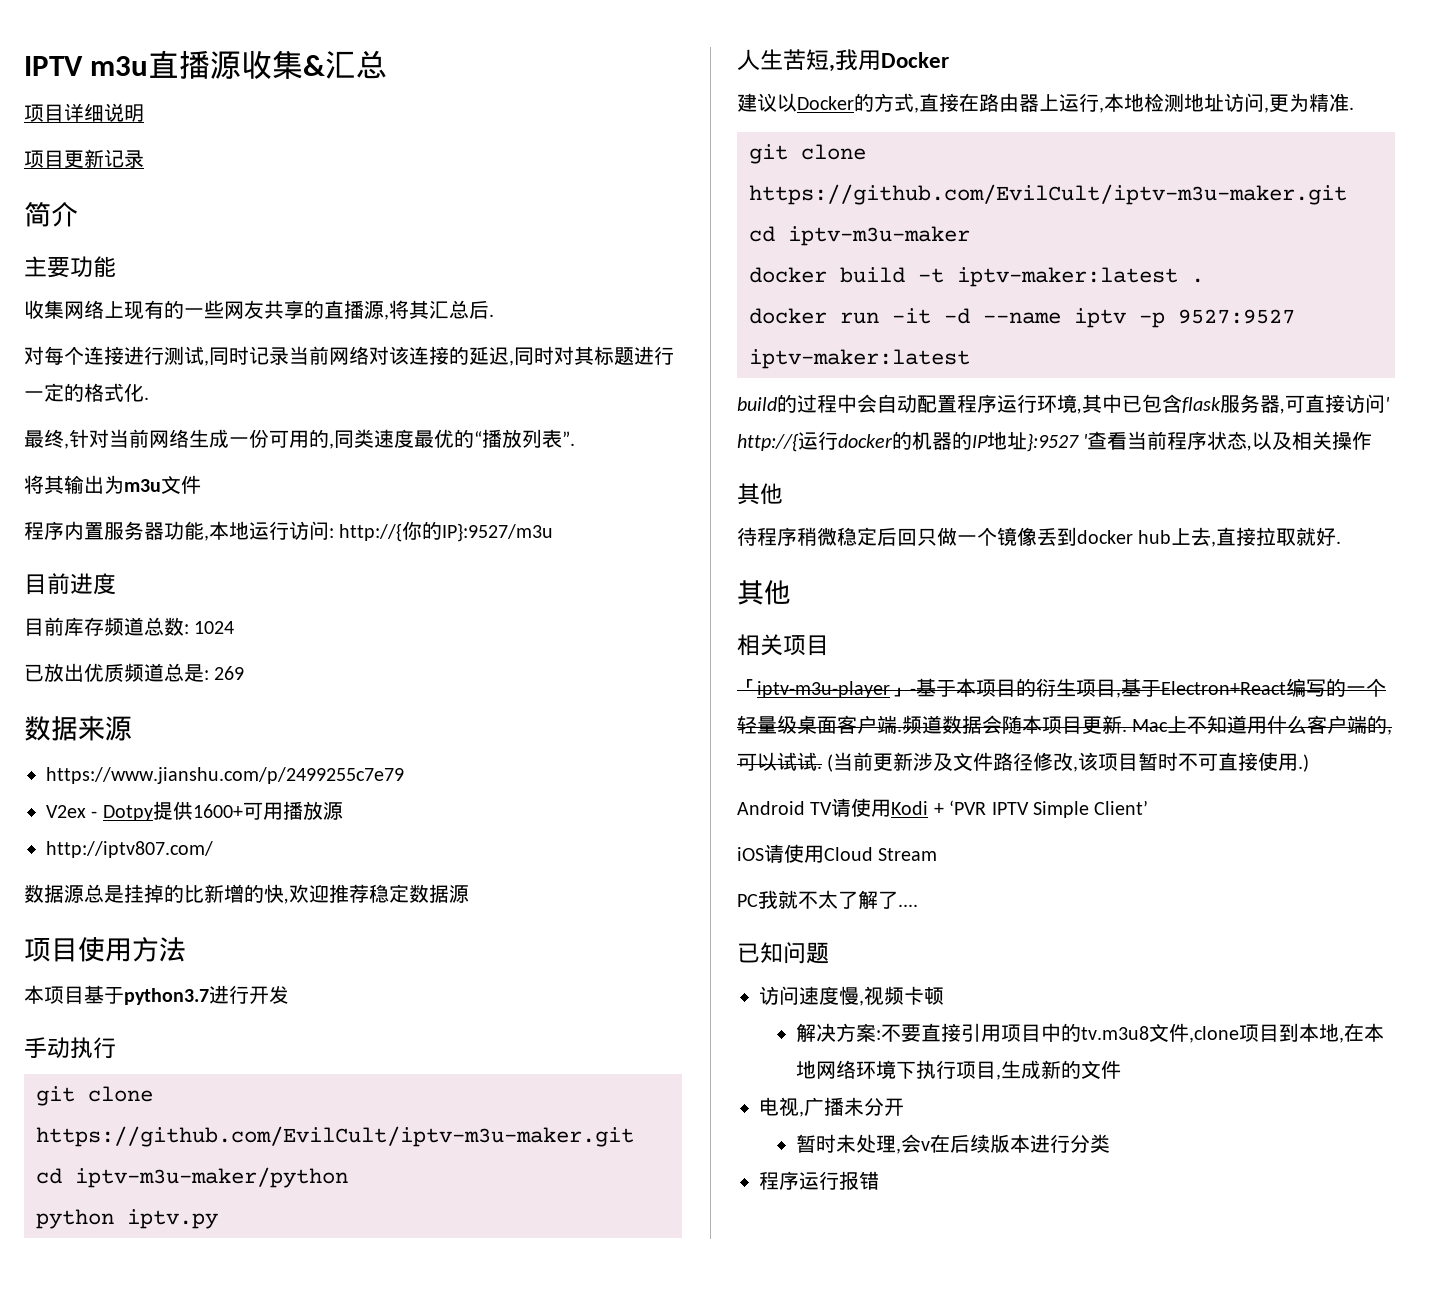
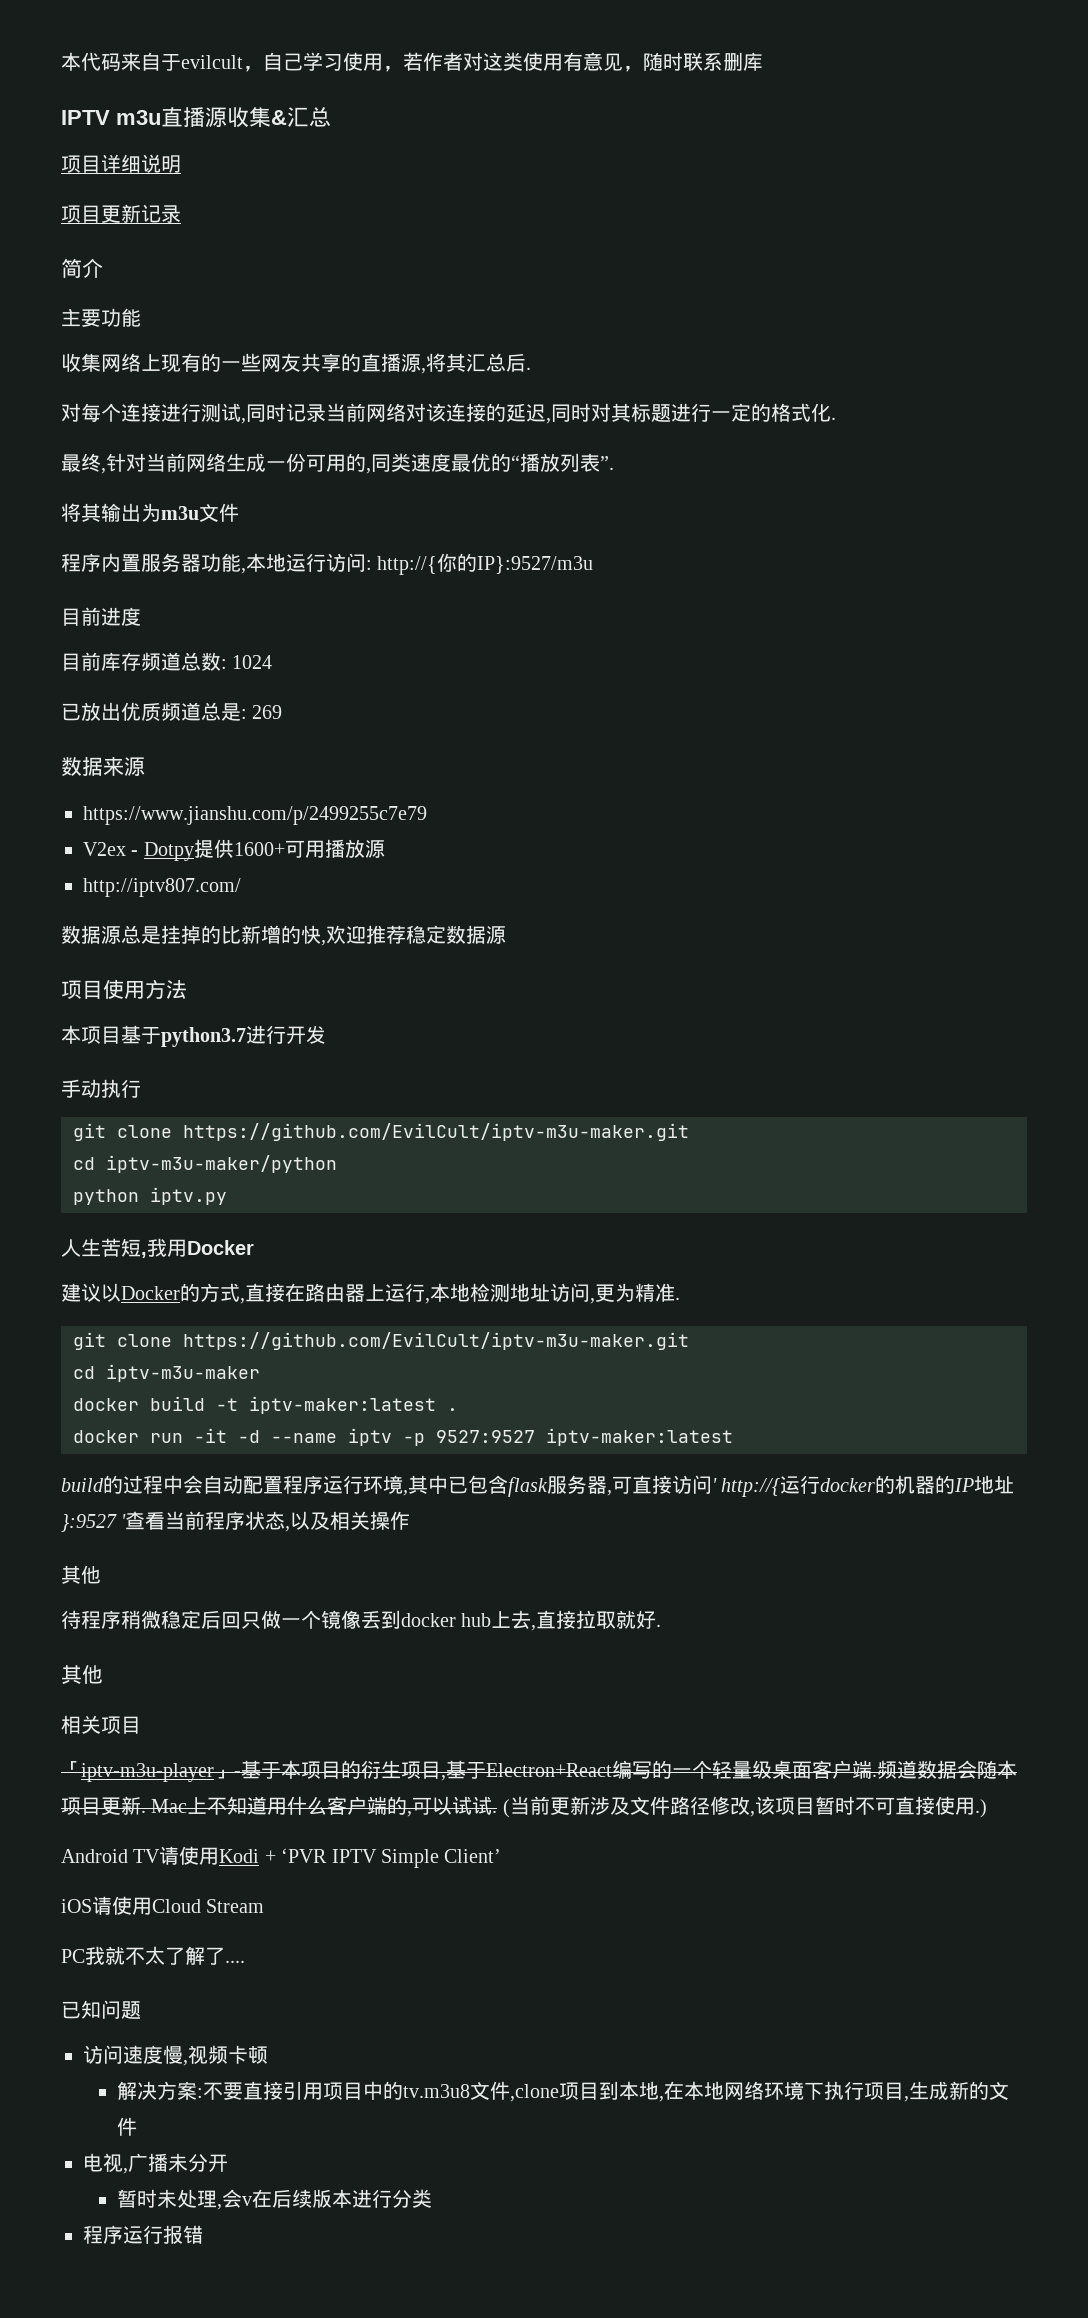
(24, 66) none -> [61,52,763,72] 本代码来自于evilcult，自己学习使用，若作者对这类使用有意见，随时联系删库 //

